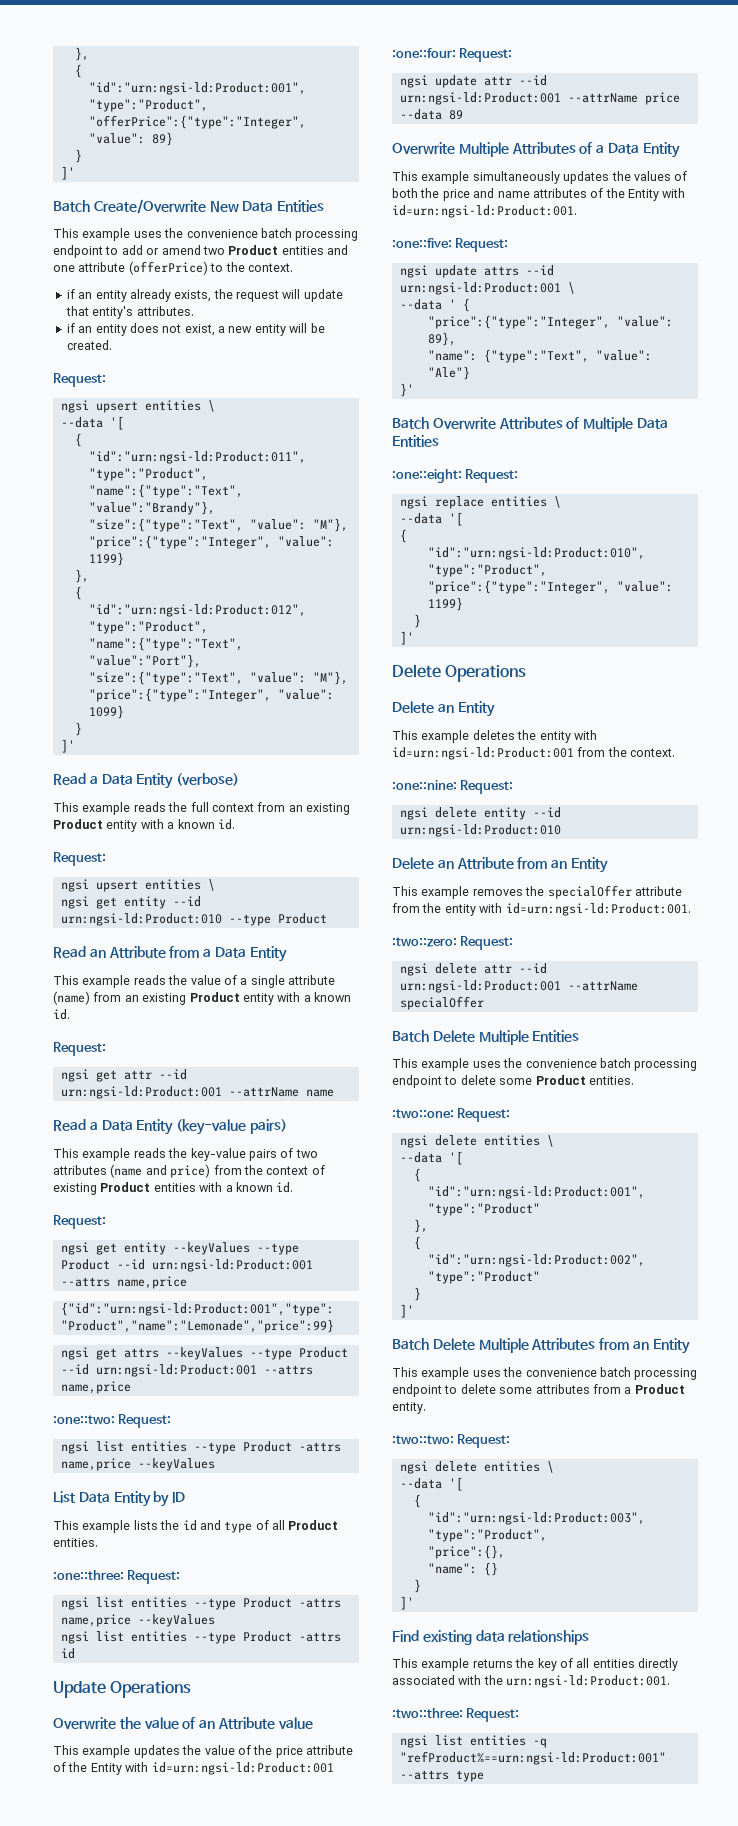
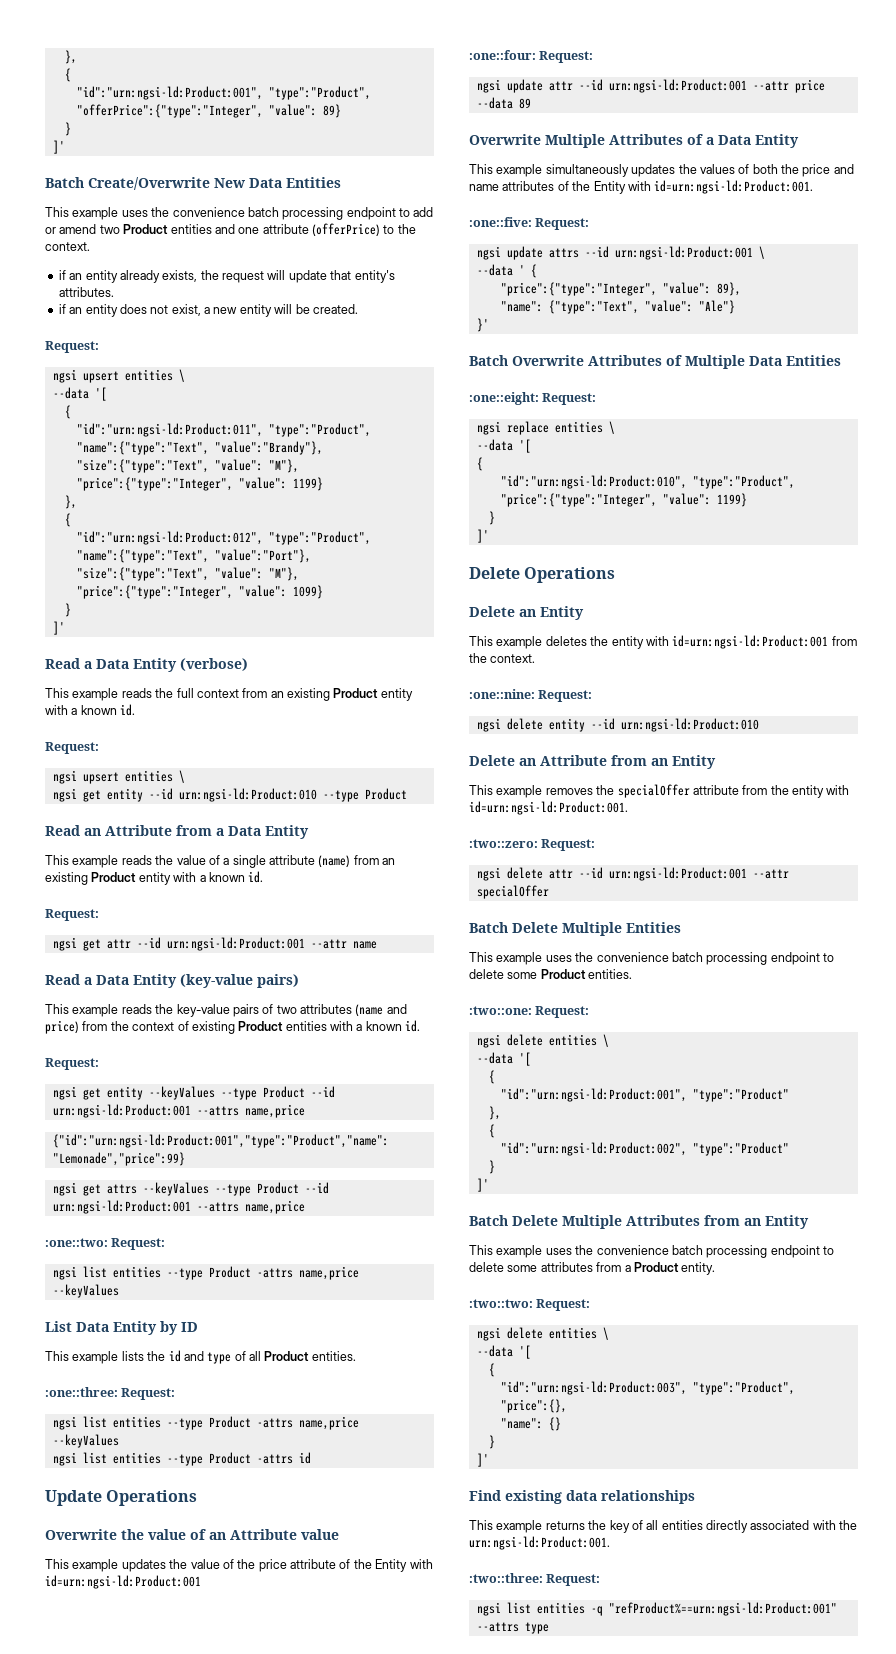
[228,1087,299,1097] --attrName -> [310,939,347,949] --attr
[567,93,638,103] --attrName -> [752,81,789,91] --attr
[567,981,638,991] --attrName -> [752,869,789,879] --attr

